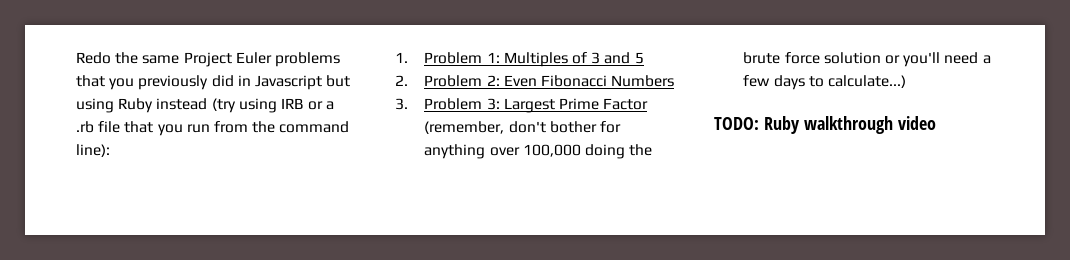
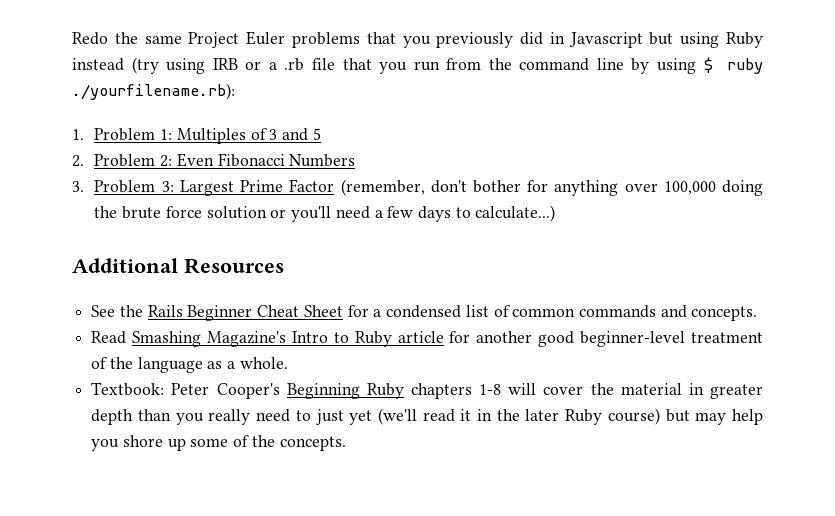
[76,144,110,157] line): -> [596,57,763,74] [72,83,235,100] line by using $ ruby ./yourfilename.rb):
[714,116,936,134] TODO: Ruby walkthrough video -> [72,258,284,274] [91,305,758,321] [91,331,763,347] [91,357,288,373] [91,382,763,399] [91,408,763,425] [91,435,346,451] Additional Resources // See the Rails Beginner Cheat Sheet for a condensed list of common commands and concepts. // Read Smashing Magazine's Intro to Ruby article for another good beginner-level treatment of the language as a whole. // Textbook: Peter Cooper's Beginning Ruby chapters 1-8 will cover the material in greater depth than you really need to just yet (we'll read it in the later Ruby course) but may help you shore up some of the concepts.

